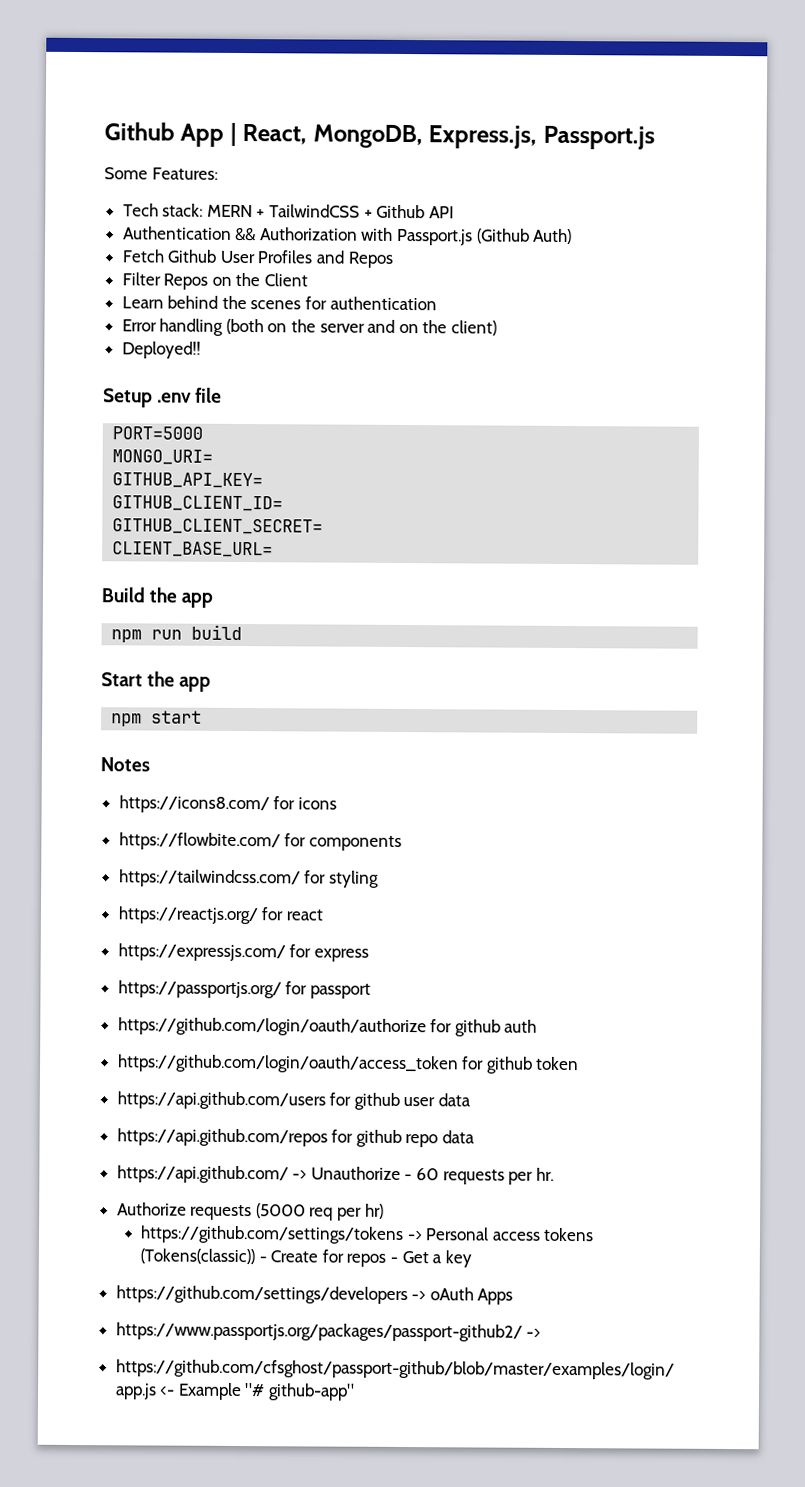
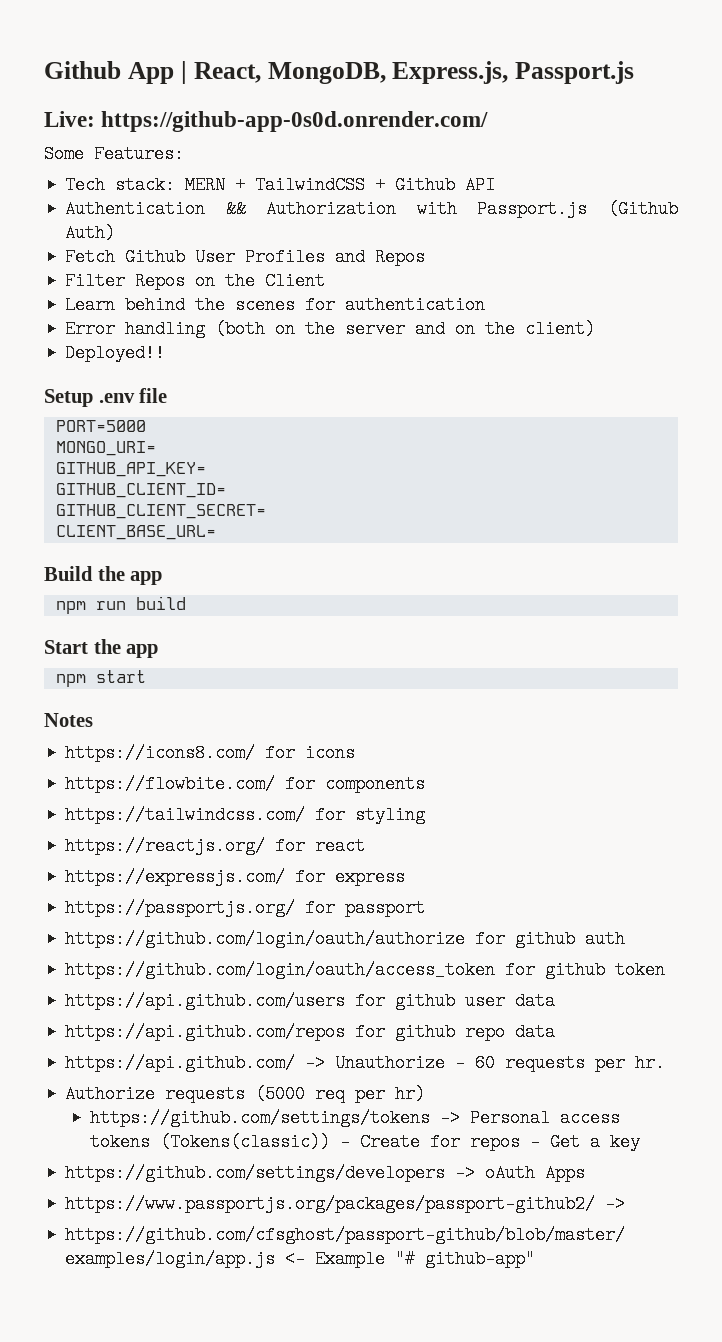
(655, 137) none -> [44,111,489,132] // Live: https://github-app-0s0d.onrender.com/

